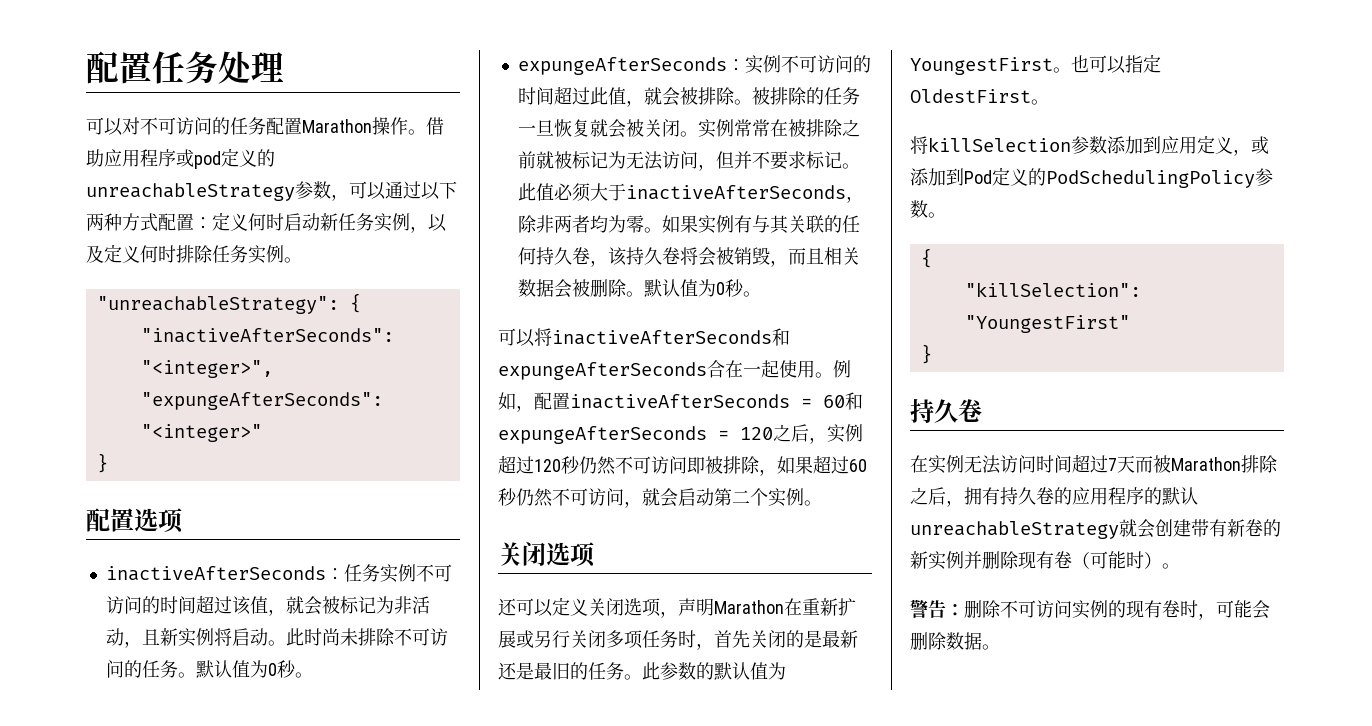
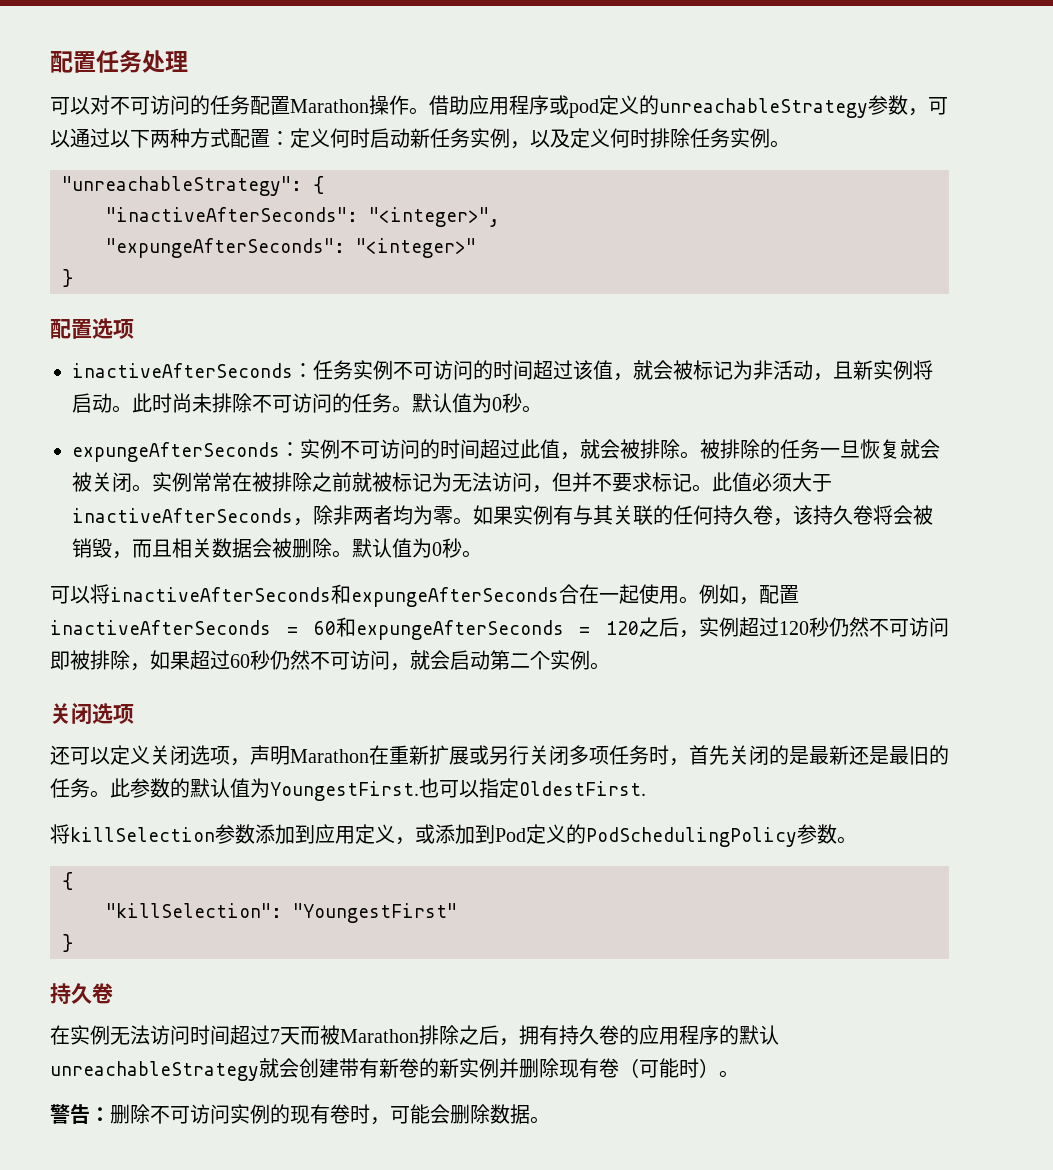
[910,57,1071,75] YoungestFirst。 -> [270,781,419,801] YoungestFirst.
[910,89,1049,105] OldestFirst。 -> [519,781,646,796] OldestFirst.

